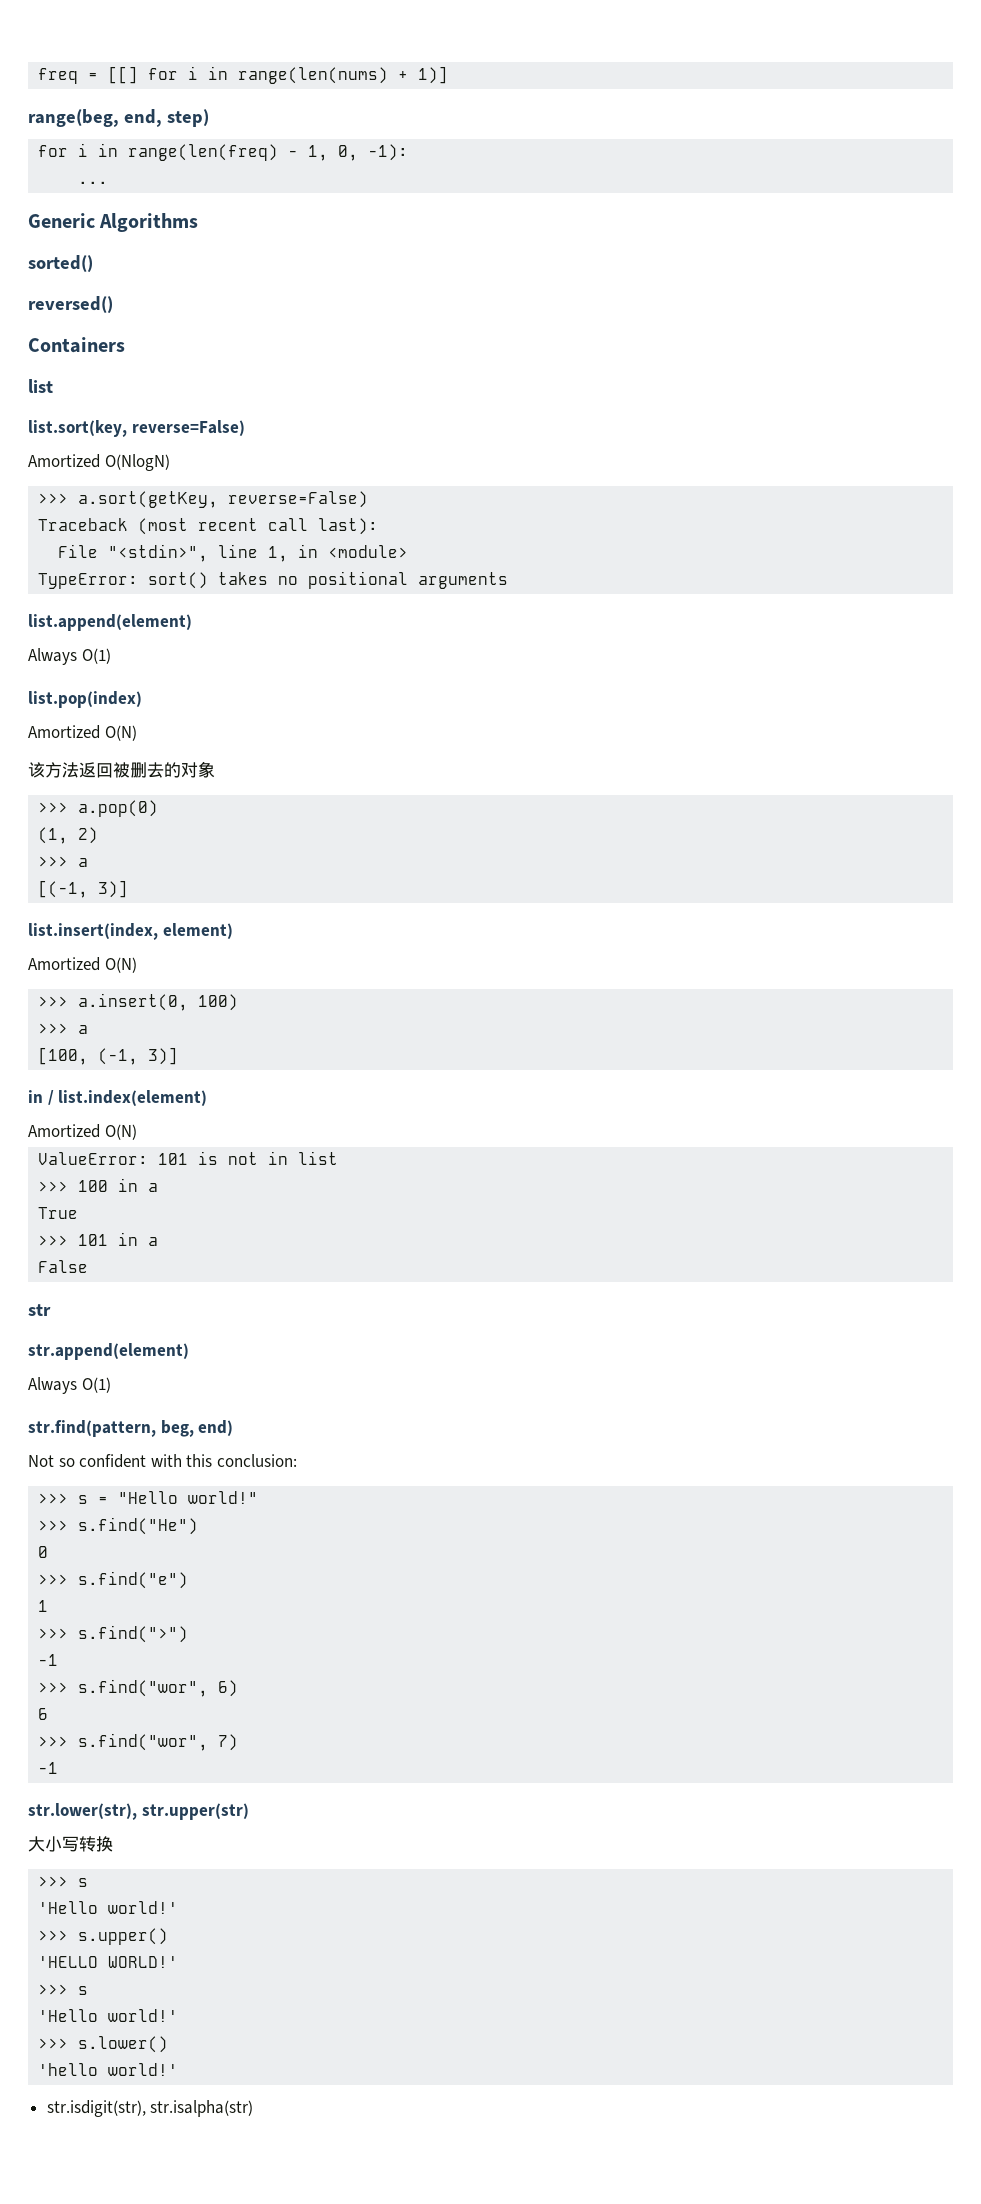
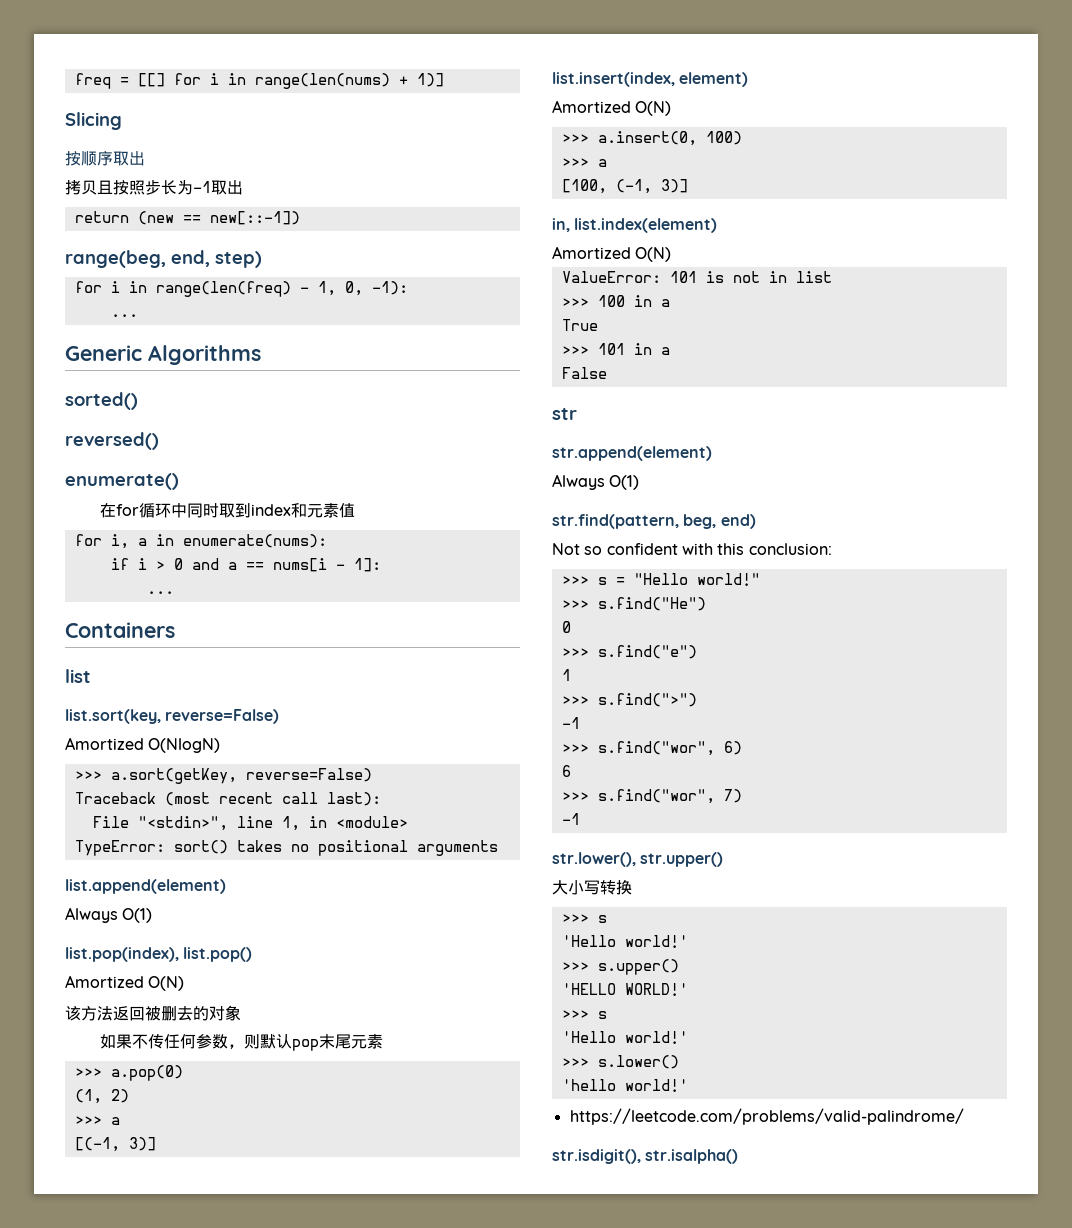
(449, 75) none -> [65,112,122,130] [65,151,145,166] [65,180,243,195] [74,211,300,225] // Slicing // 按顺序取出 // 拷贝且按照步长为-1取出 // return (new == new[::-1])
(113, 304) none -> [65,473,179,490] [100,503,356,518] [74,534,327,549] [110,558,381,572] [146,591,174,594] // enumerate() // 在for循环中同时取到index和元素值 // for i, a in enumerate(nums): // if i > 0 and a == nums[i - 1]: // ...
[28,691,142,708] list.pop(index) -> [65,947,253,962] list.pop(index), list.pop()
(215, 769) none -> [100,1034,384,1051] // 如果不传任何参数，则默认pop末尾元素
[28,1090,54,1105] in / -> [552,218,570,232] in,
[28,1803,249,1820] str.lower(str), str.upper(str) -> [552,852,724,867] str.lower(), str.upper()
[46,2100,254,2117] str.isdigit(str), str.isalpha(str) -> [569,1108,964,1125] [552,1149,739,1164] https://leetcode.com/problems/valid-palindrome/ // str.isdigit(), str.isalpha()

